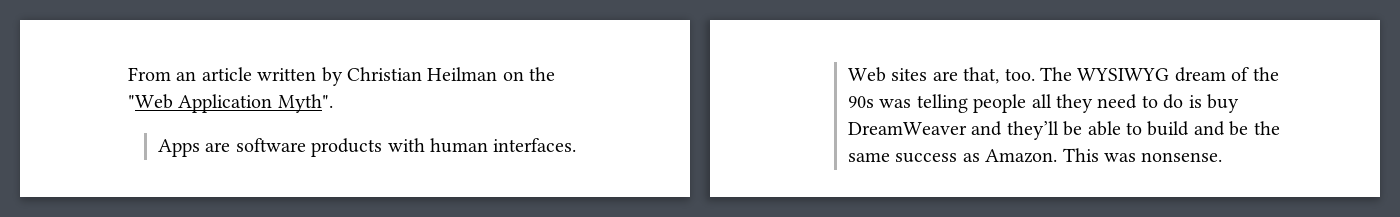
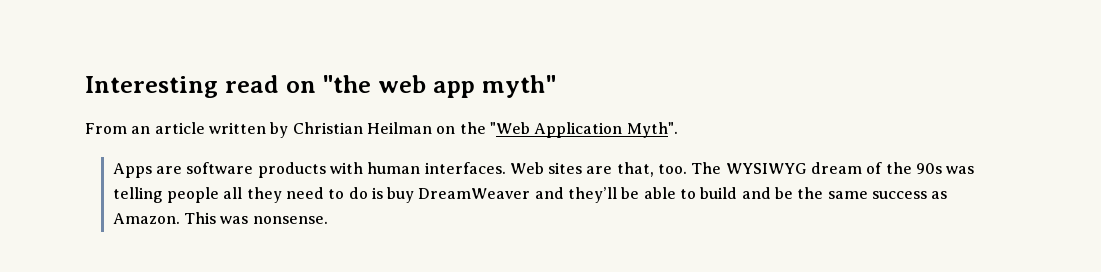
(128, 74) none -> [85,75,556,98] Interesting read on "the web app myth" //

